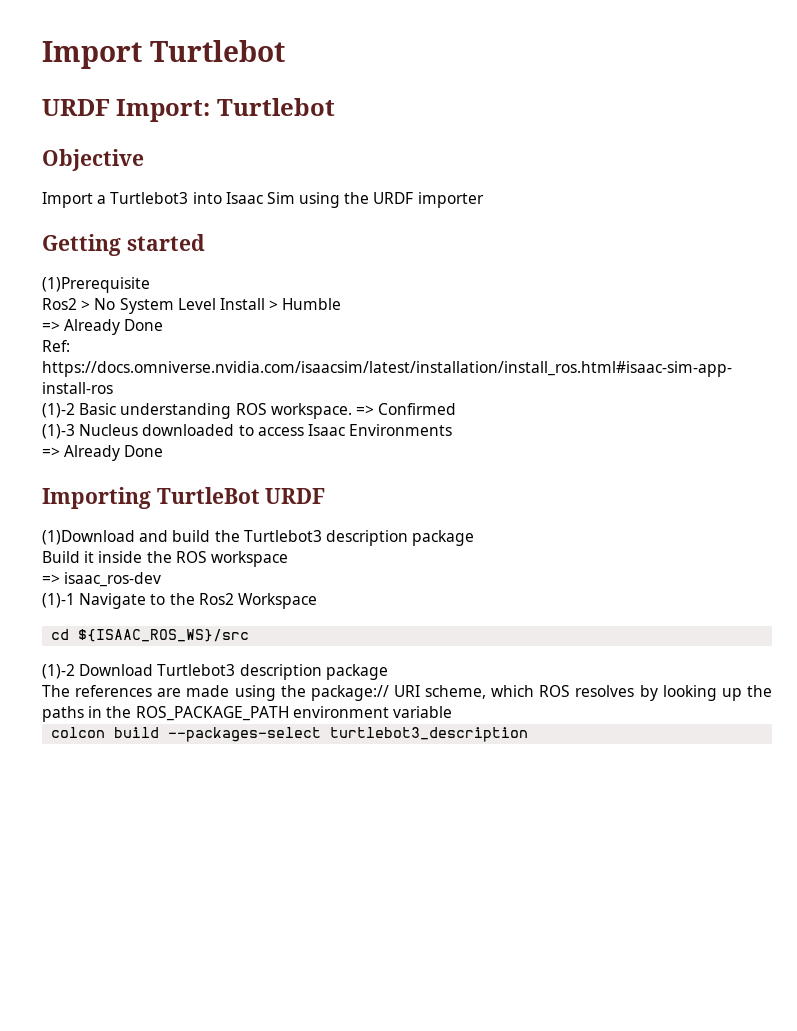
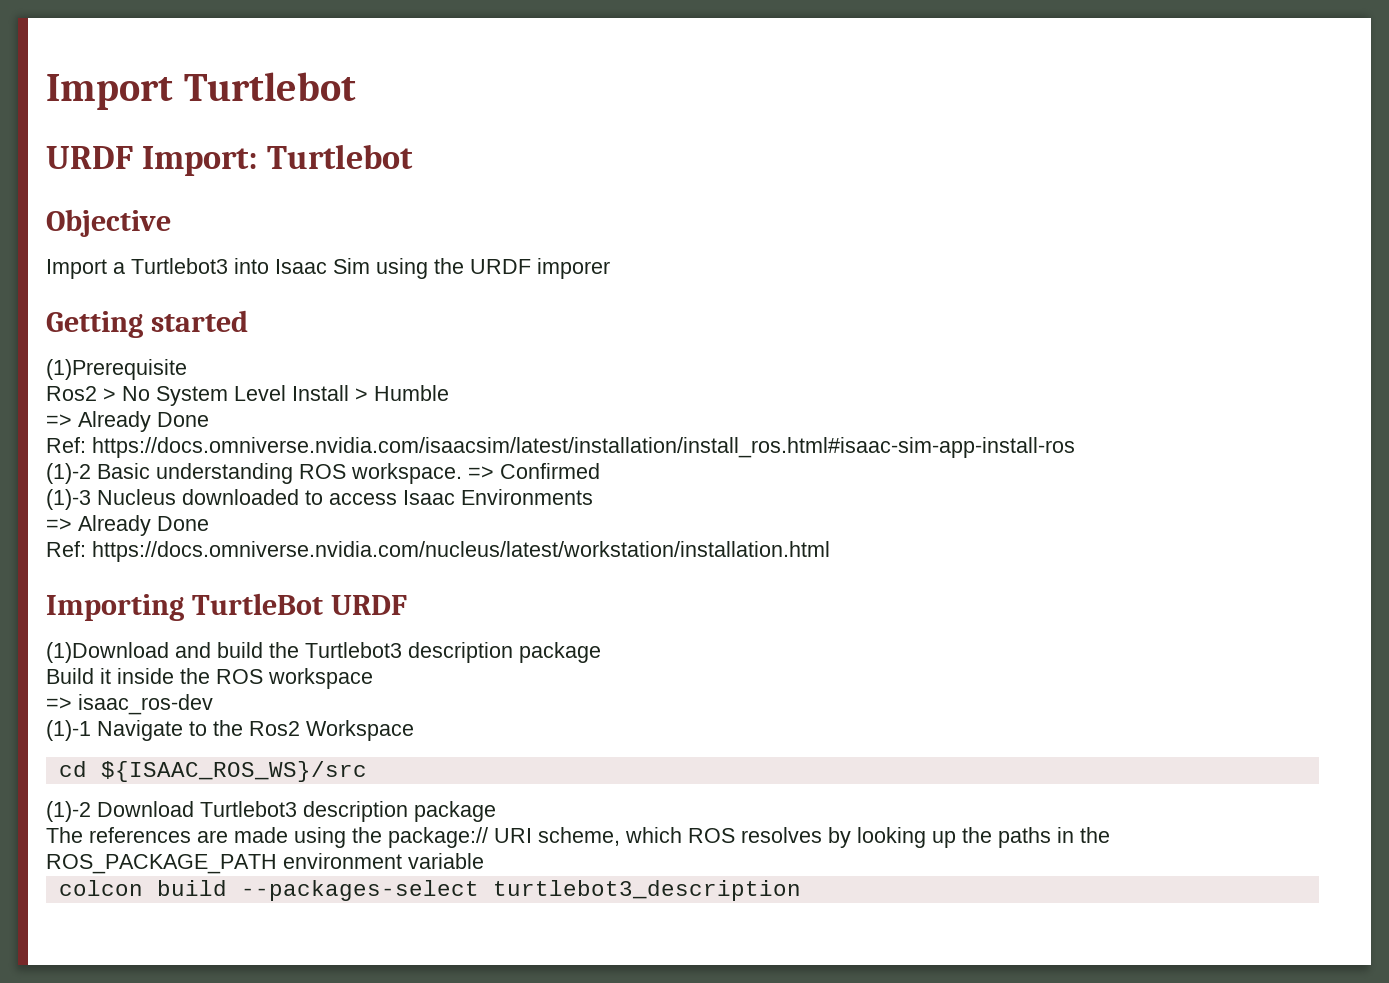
[417,192,484,208] importer -> [537,258,610,279] imporer
(164, 451) none -> [46,541,830,562] // Ref: https://docs.omniverse.nvidia.com/nucleus/latest/workstation/installation.html

